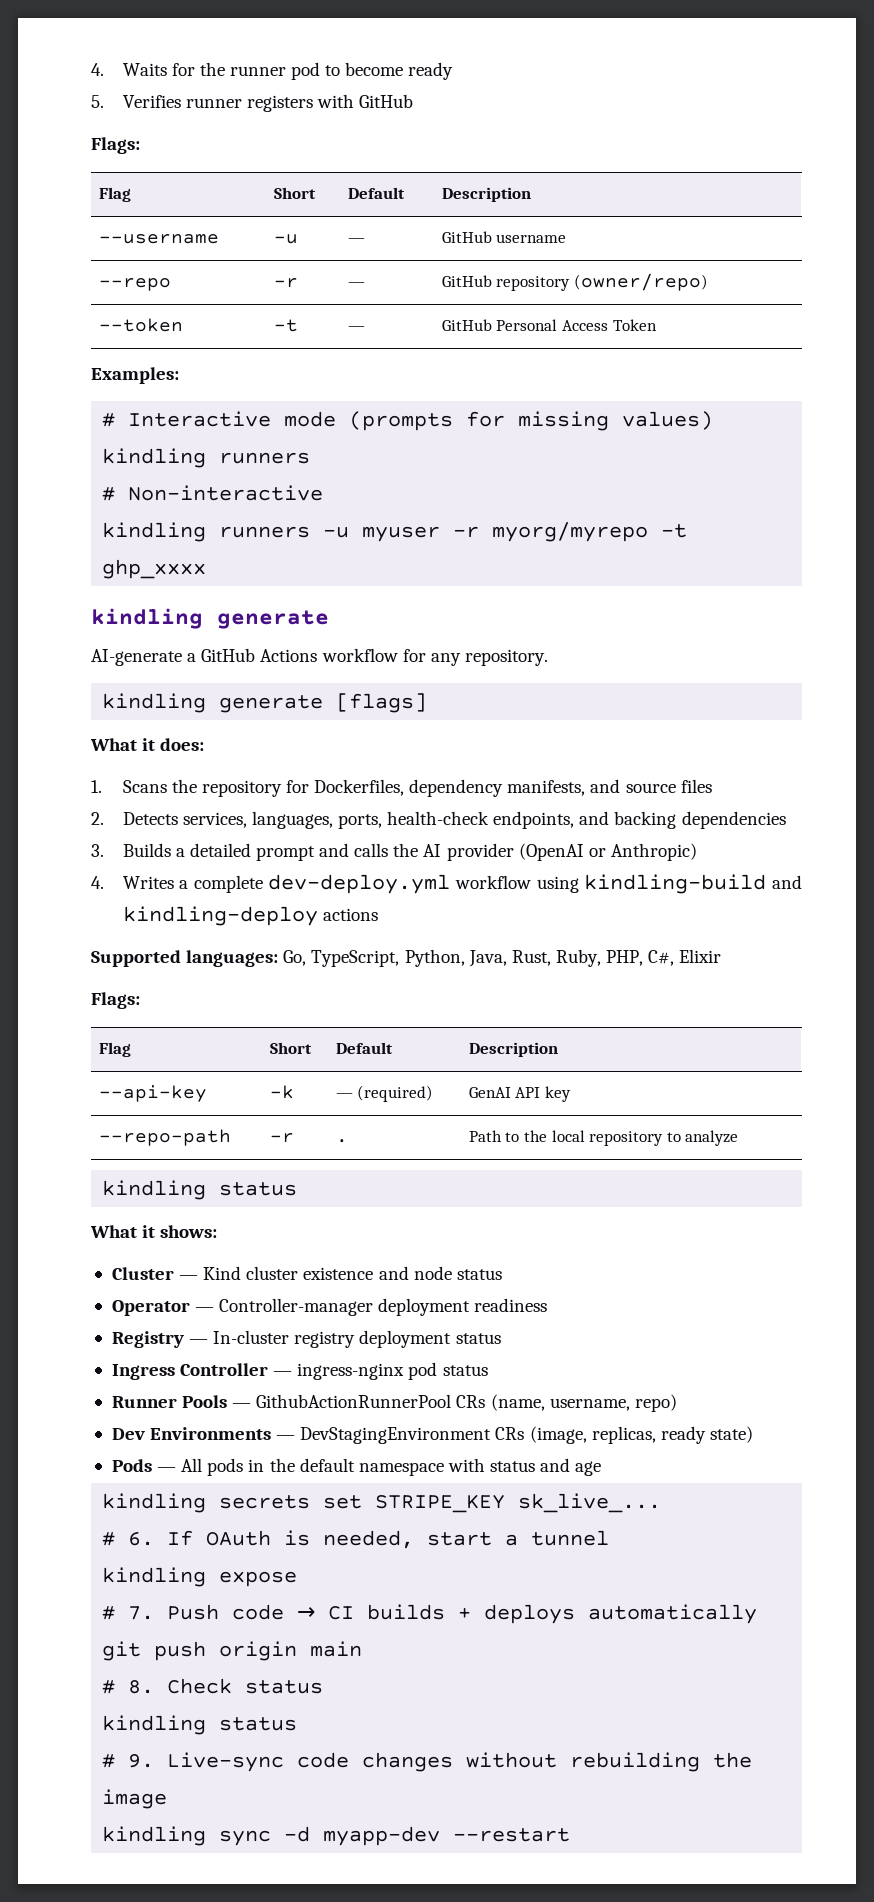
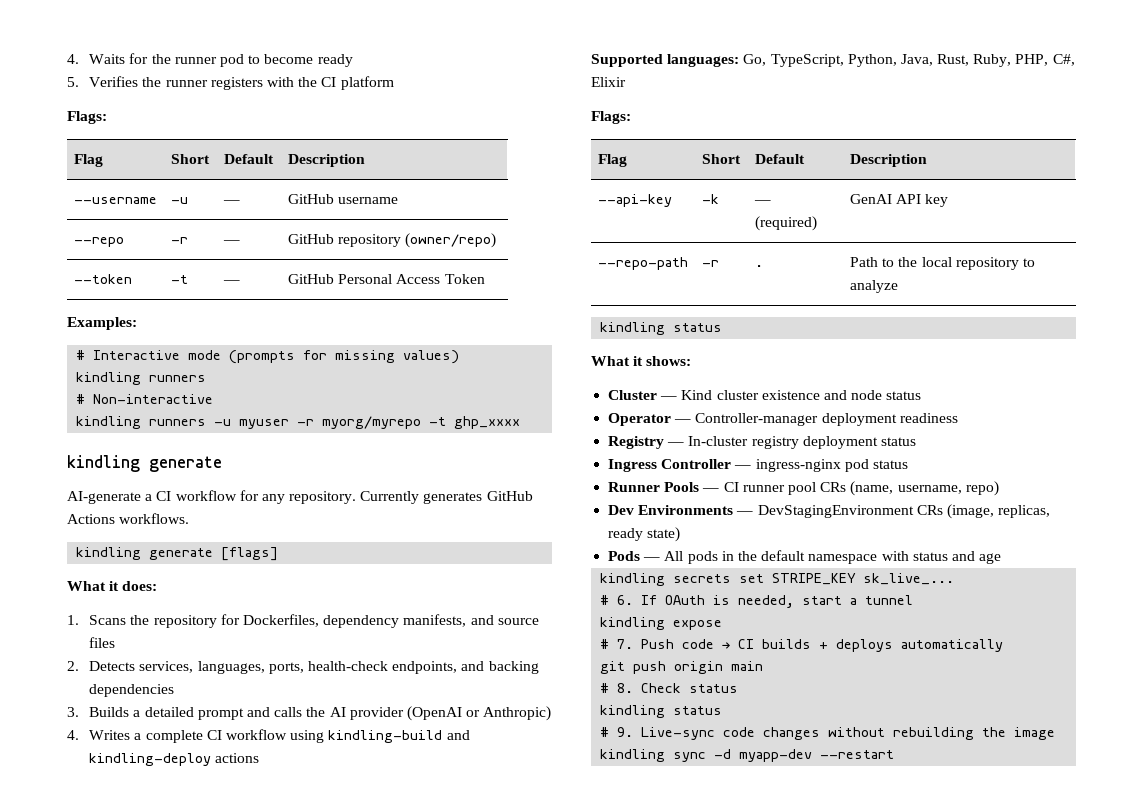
(181, 101) none -> [142,77,162,87] the
[359,94,414,108] GitHub -> [298,76,394,90] the CI platform
[201,648,318,662] GitHub Actions -> [156,491,172,501] CI
(548, 657) none -> [360,491,533,504] [67,513,190,524] Currently generates GitHub Actions workflows.
[268,874,451,894] dev-deploy.yml -> [206,730,222,740] CI
[256,1394,452,1408] GithubActionRunnerPool -> [723,482,816,495] CI runner pool

